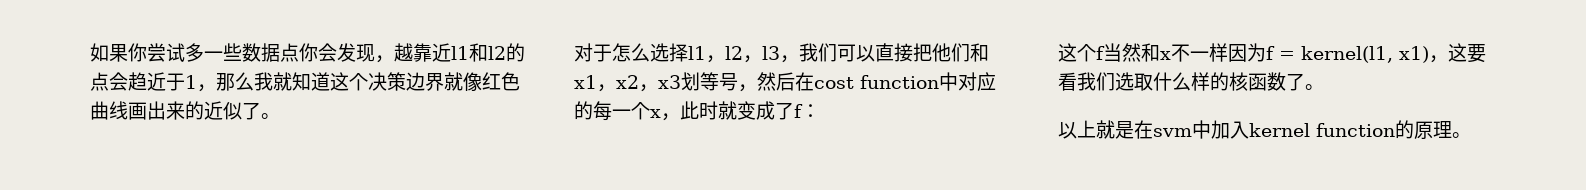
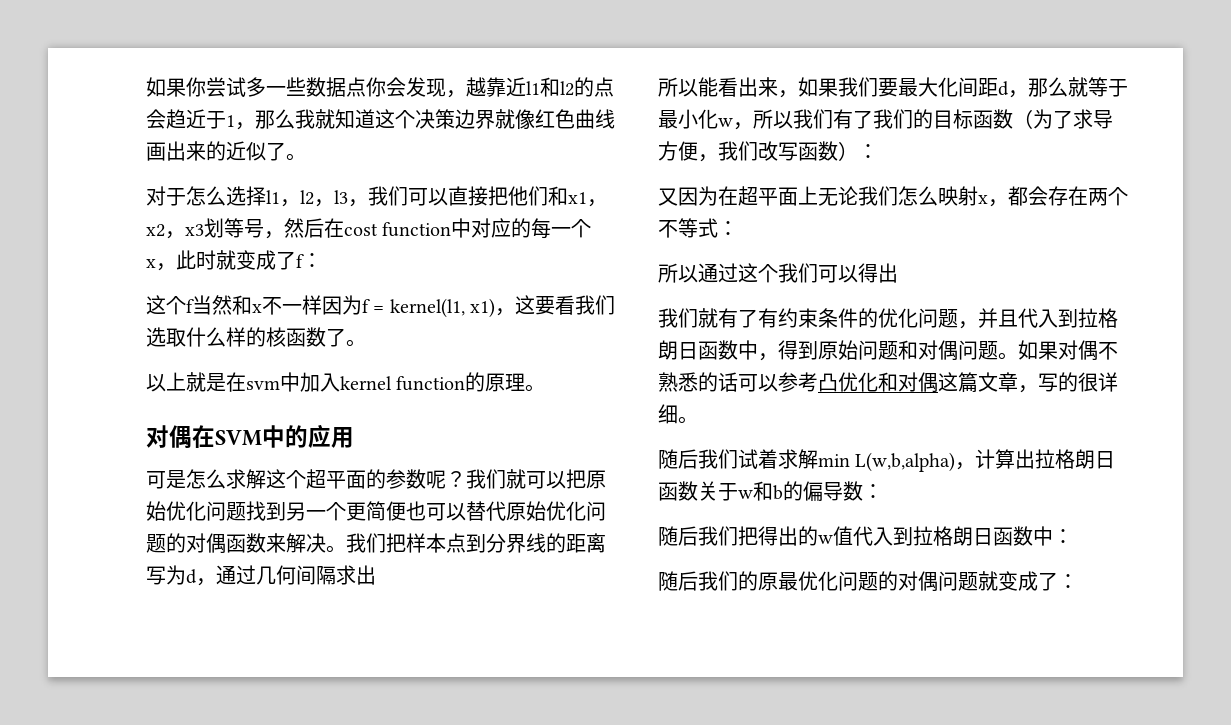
(1471, 135) none -> [146,424,354,449] [146,469,606,489] [146,501,606,521] [146,533,606,554] [146,565,376,586] [658,77,1128,98] [658,109,1113,130] [658,141,878,162] [658,186,1128,207] [658,218,738,238] [658,263,898,283] [658,308,1118,329] [658,340,1118,361] [658,372,1118,393] [658,404,698,424] [658,449,1116,472] [658,481,883,502] [658,526,1073,546] [658,571,1078,592] // 对偶在SVM中的应用 // 可是怎么求解这个超平面的参数呢？我们就可以把原始优化问题找到另一个更简便也可以替代原始优化问题的对偶函数来解决。我们把样本点到分界线的距离写为d，通过几何间隔求出 // 所以能看出来，如果我们要最大化间距d，那么就等于最小化w，所以我们有了我们的目标函数（为了求导方便，我们改写函数）： // 又因为在超平面上无论我们怎么映射x，都会存在两个不等式： // 所以通过这个我们可以得出 // 我们就有了有约束条件的优化问题，并且代入到拉格朗日函数中，得到原始问题和对偶问题。如果对偶不熟悉的话可以参考凸优化和对偶这篇文章，写的很详细。 // 随后我们试着求解min L(w,b,alpha)，计算出拉格朗日函数关于w和b的偏导数： // 随后我们把得出的w值代入到拉格朗日函数中： // 随后我们的原最优化问题的对偶问题就变成了：

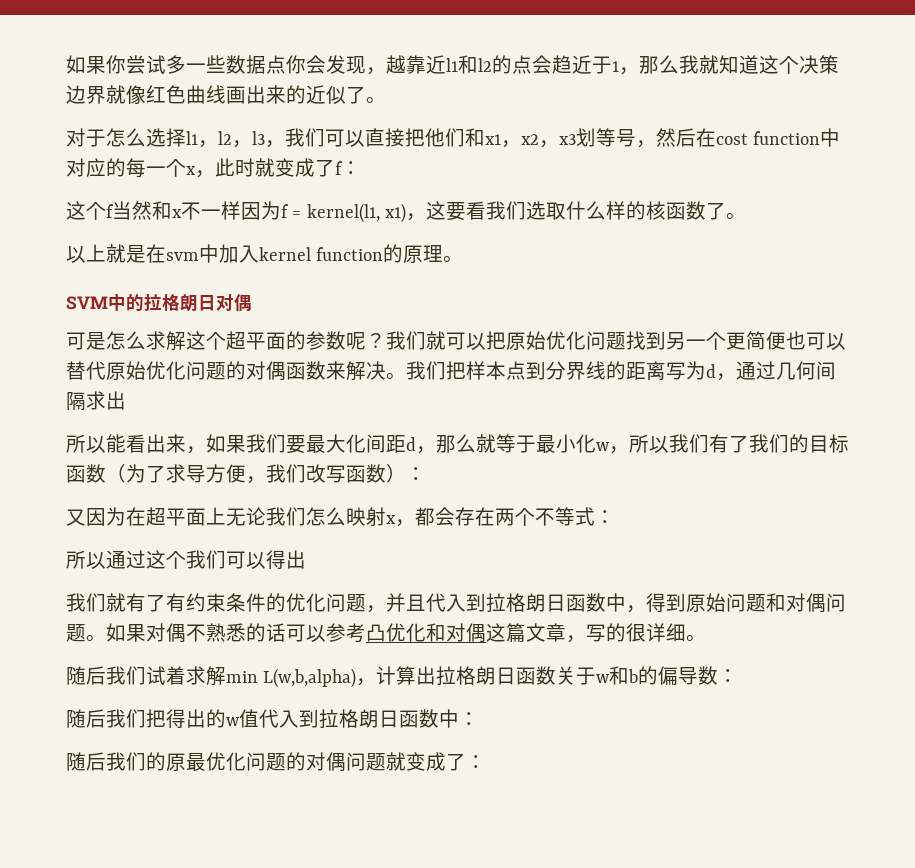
[146,425,215,449] 对偶在 -> (464, 259) none
[308,424,354,448] 应用 -> [144,294,252,312] 拉格朗日对偶

